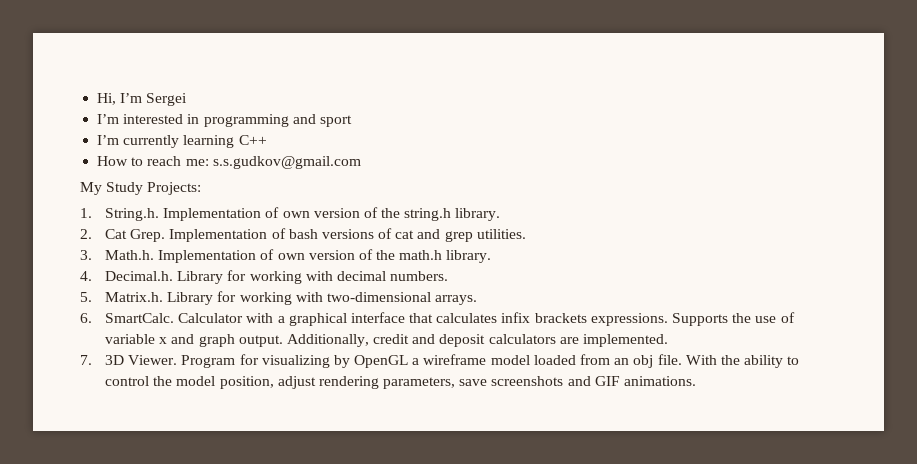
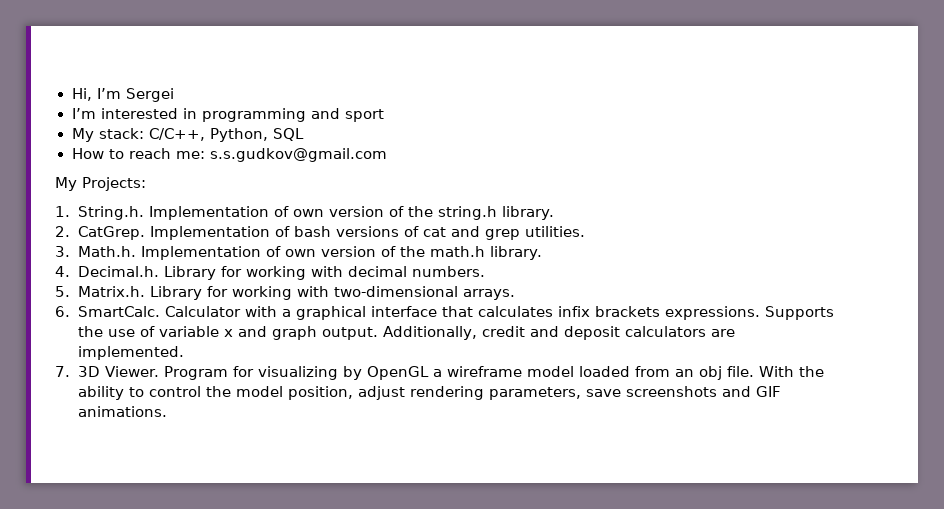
[97,135,267,148] I’m currently learning С++ -> [71,128,304,142] My stack: C/С++, Python, SQL
[106,182,144,195] Study -> (77, 184) none
[104,229,166,242] Cat Grep. -> [77,226,145,240] CatGrep.

